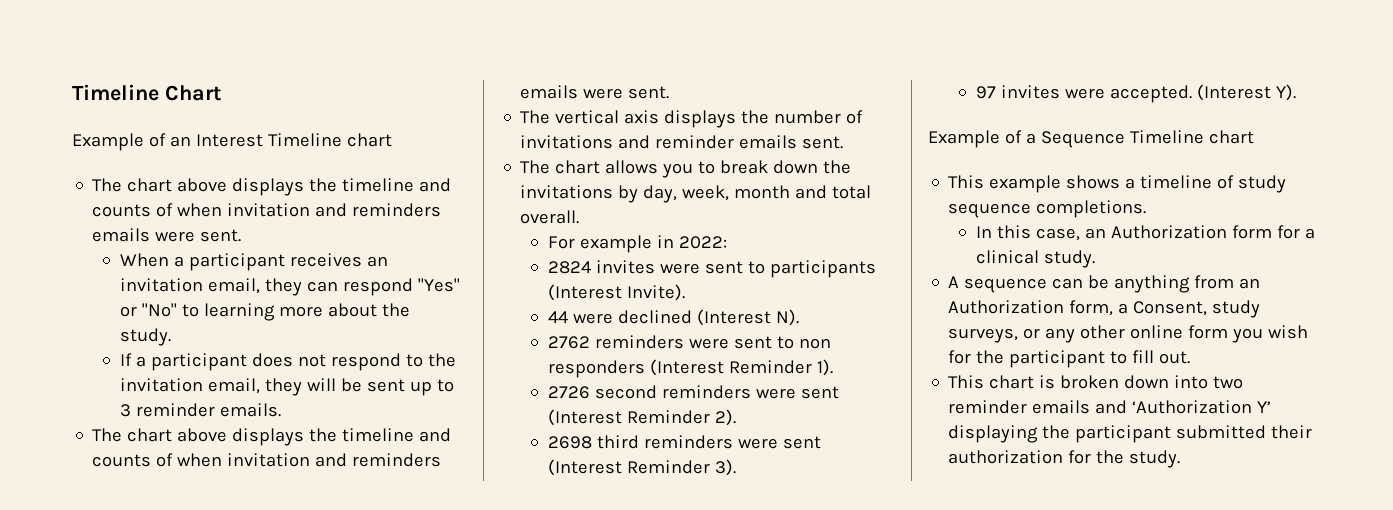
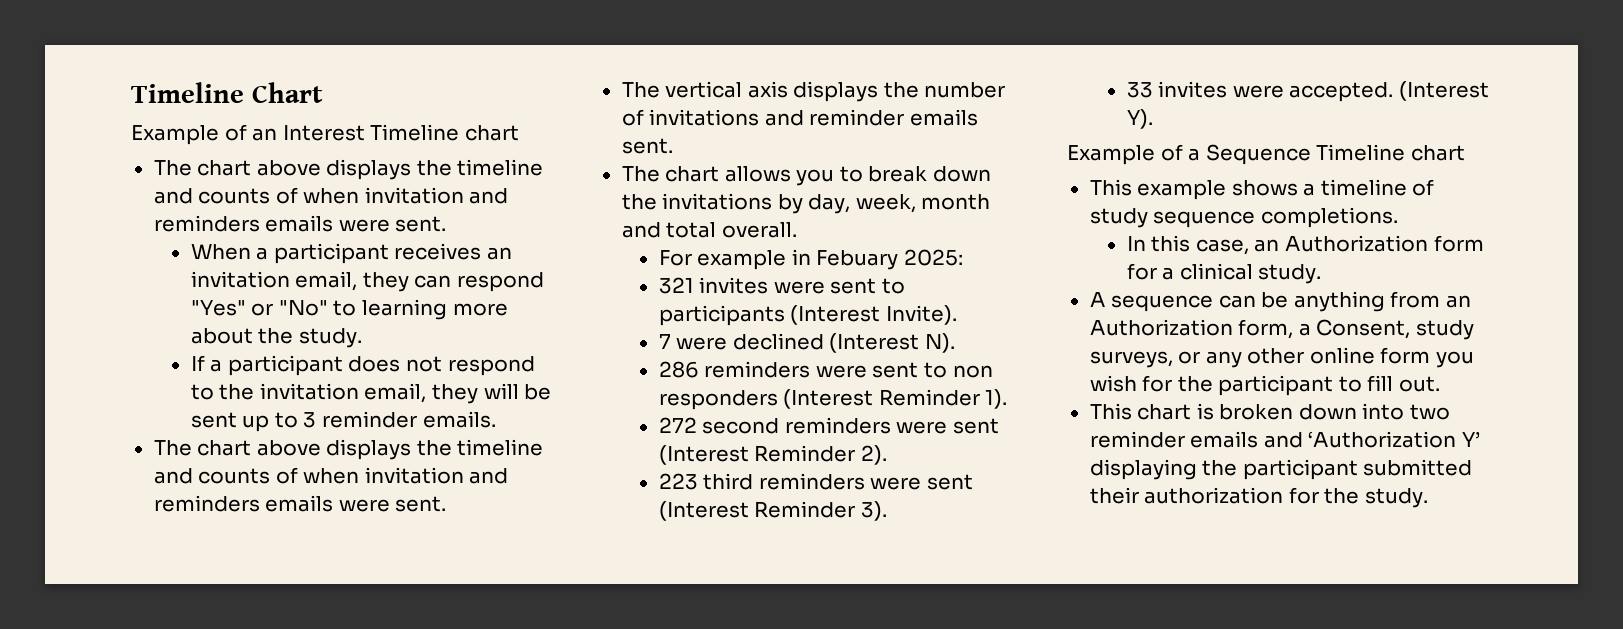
[678,236,727,249] [547,261,591,274] 2022: // 2824 -> [816,249,964,270] [658,277,694,294] Febuary 2025: // 321
[547,311,568,323] 44 -> [658,334,671,349] 7
[547,336,590,349] 2762 -> [658,361,699,378] 286
[547,386,590,399] 2726 -> [658,417,697,433] 272
[547,436,592,449] 2698 -> [658,473,698,490] 223
[975,86,996,99] 97 -> [1126,82,1153,98] 33

